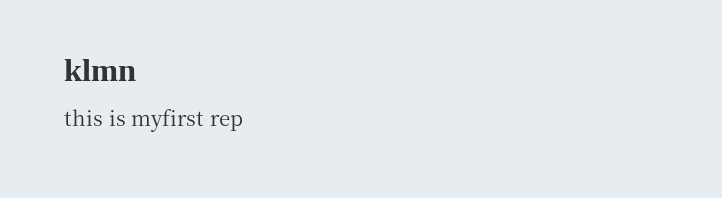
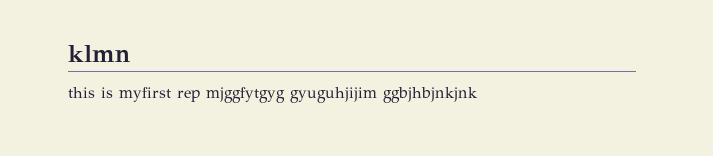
(243, 122) none -> [206,87,478,103] mjggfytgyg gyuguhjijim ggbjhbjnkjnk

